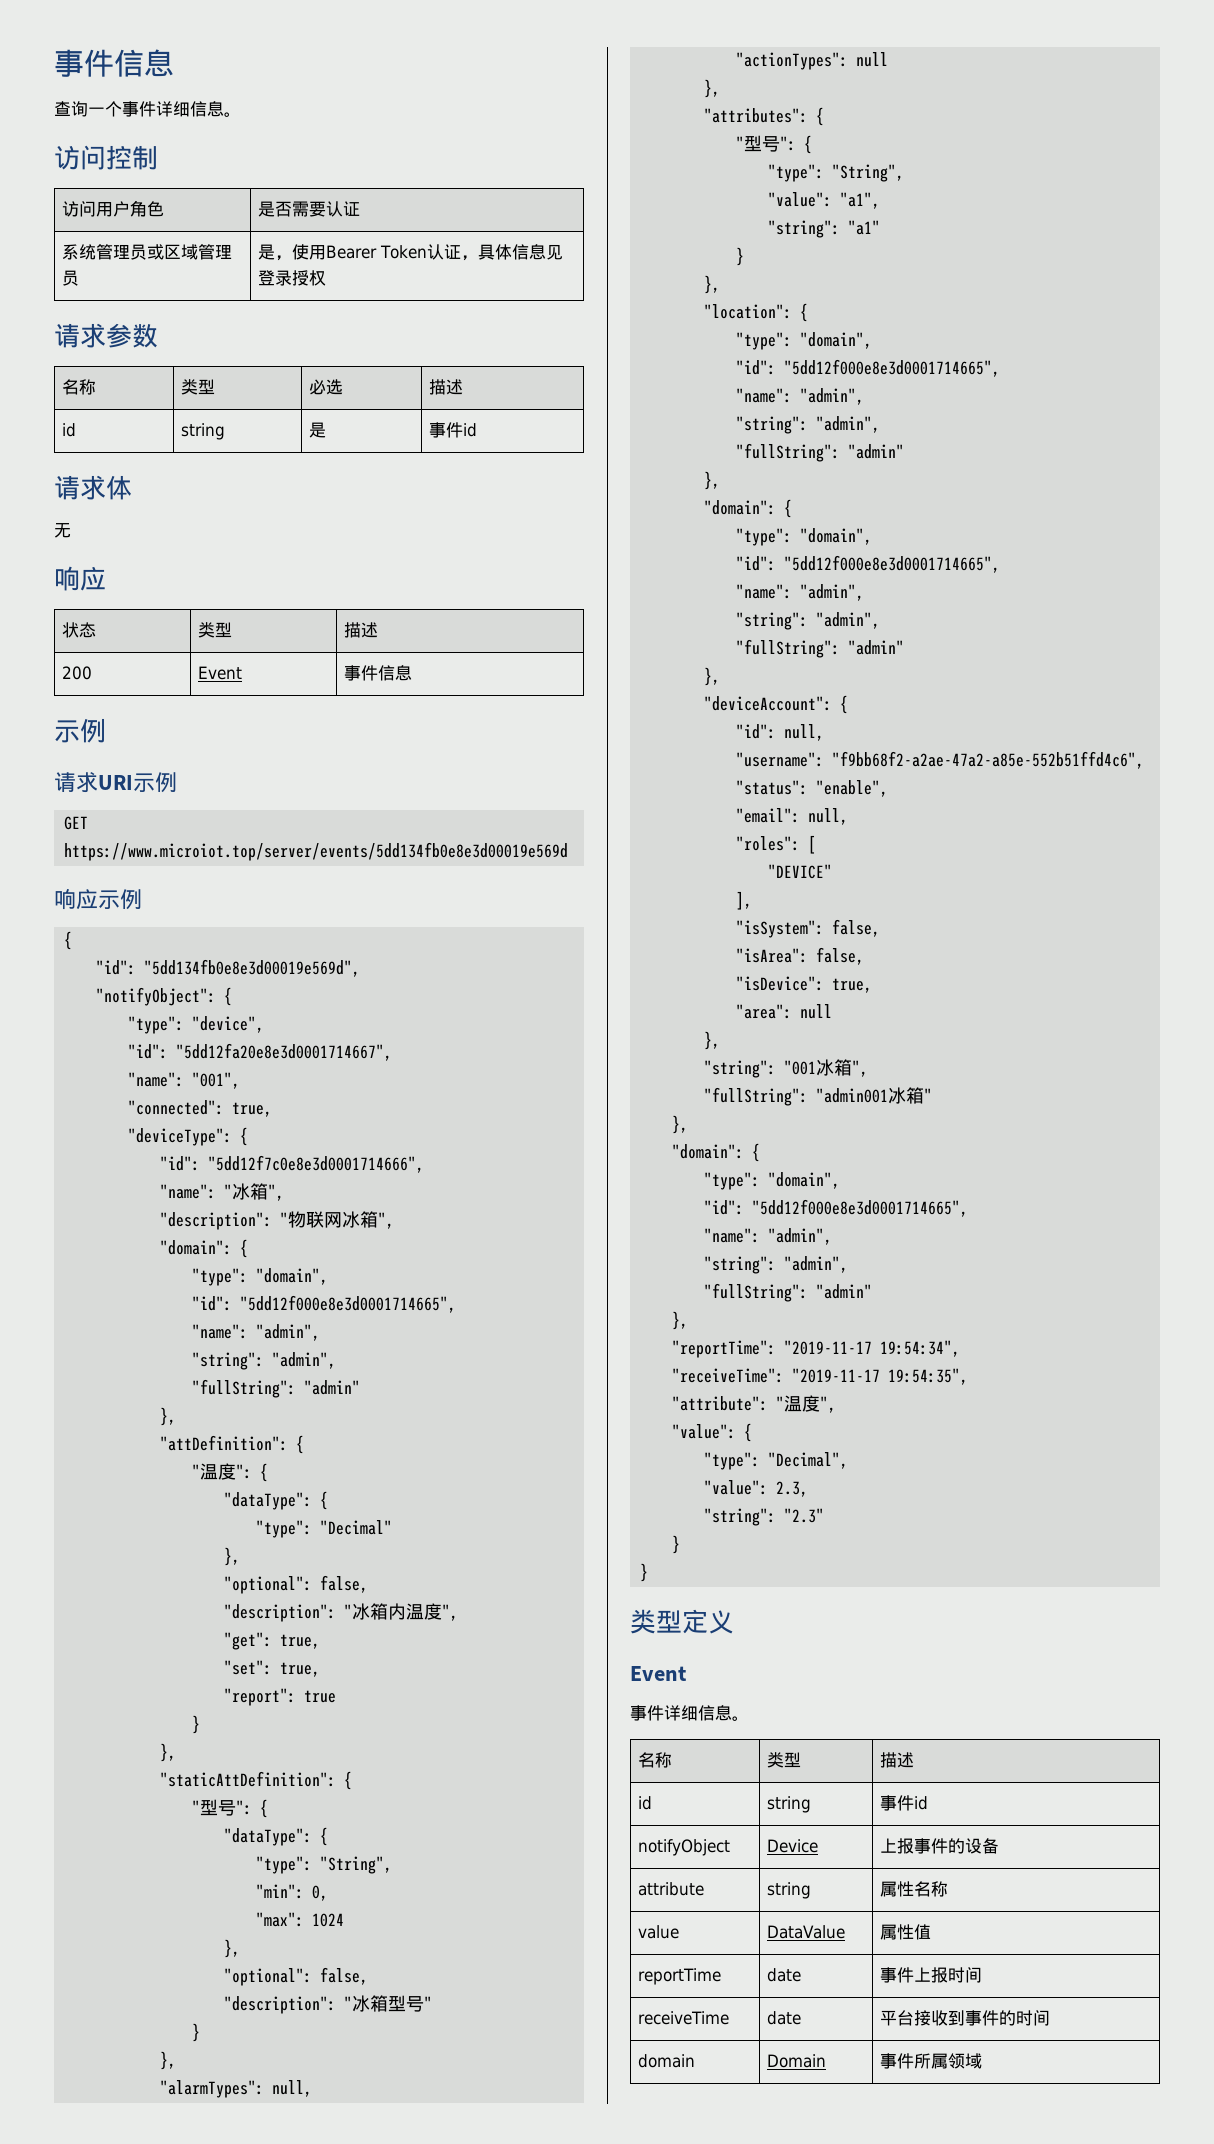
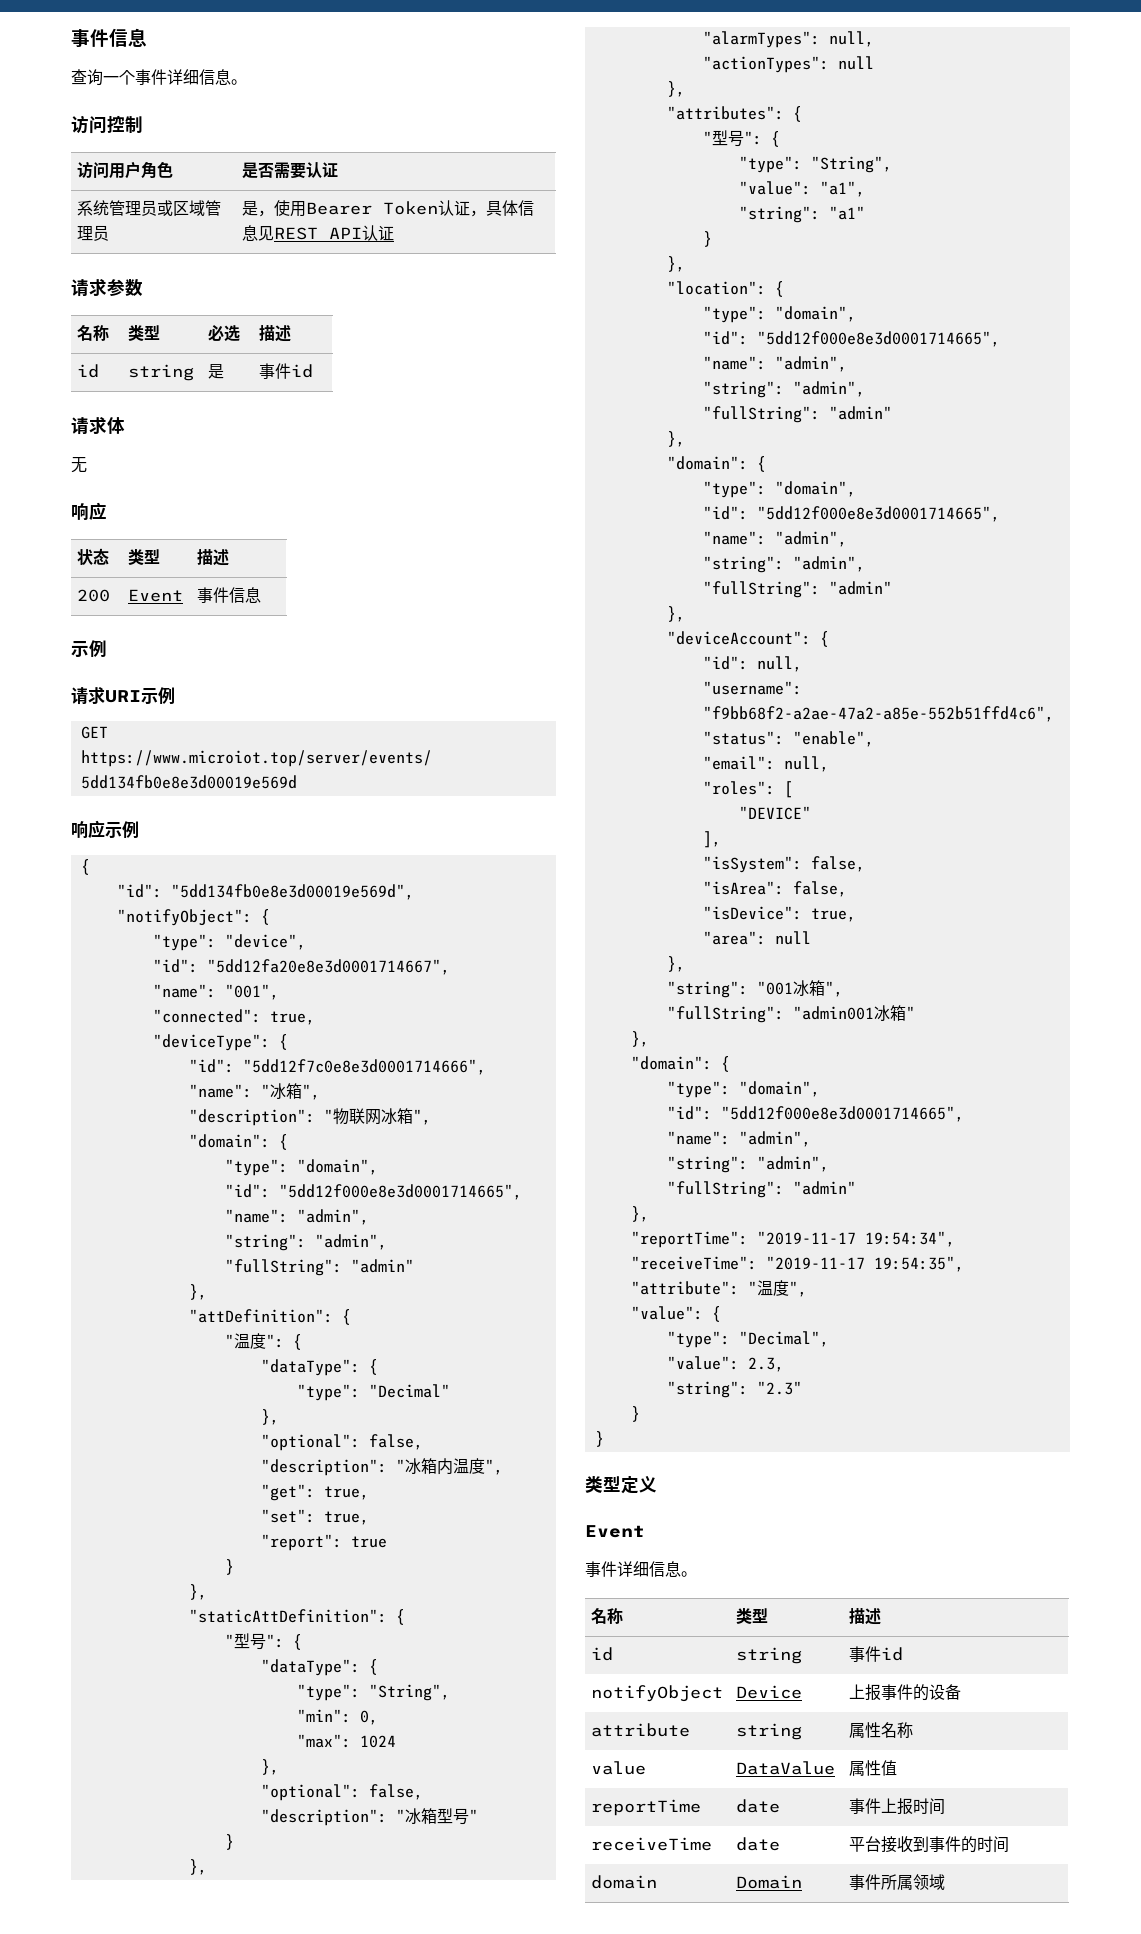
[258,270,327,286] 登录授权 -> [274,225,395,241] REST API认证

